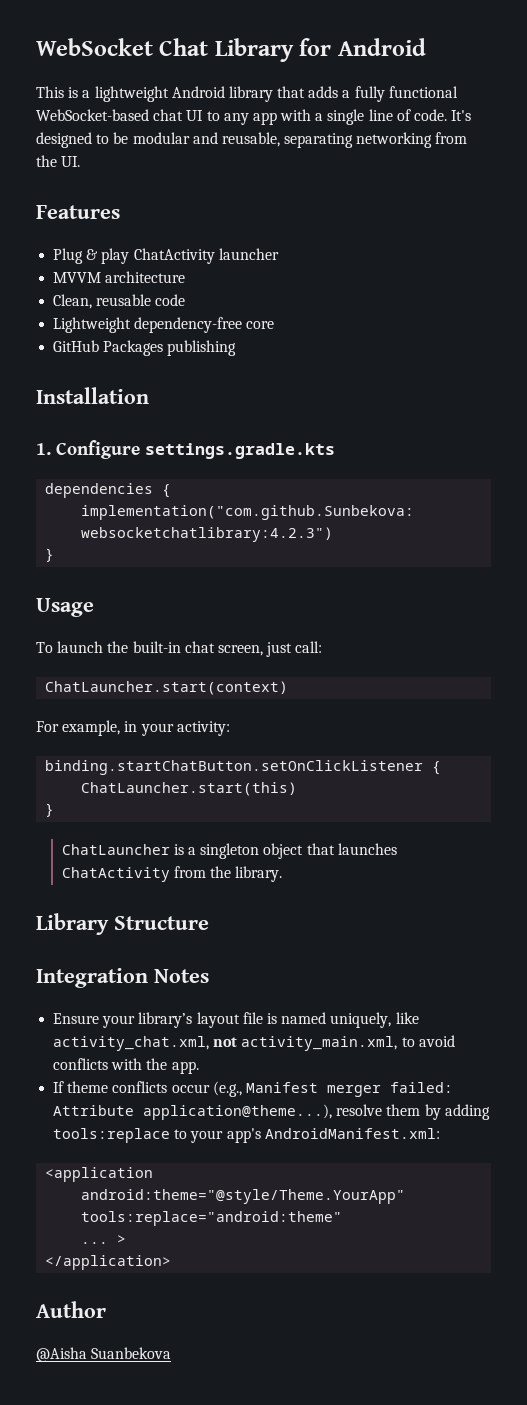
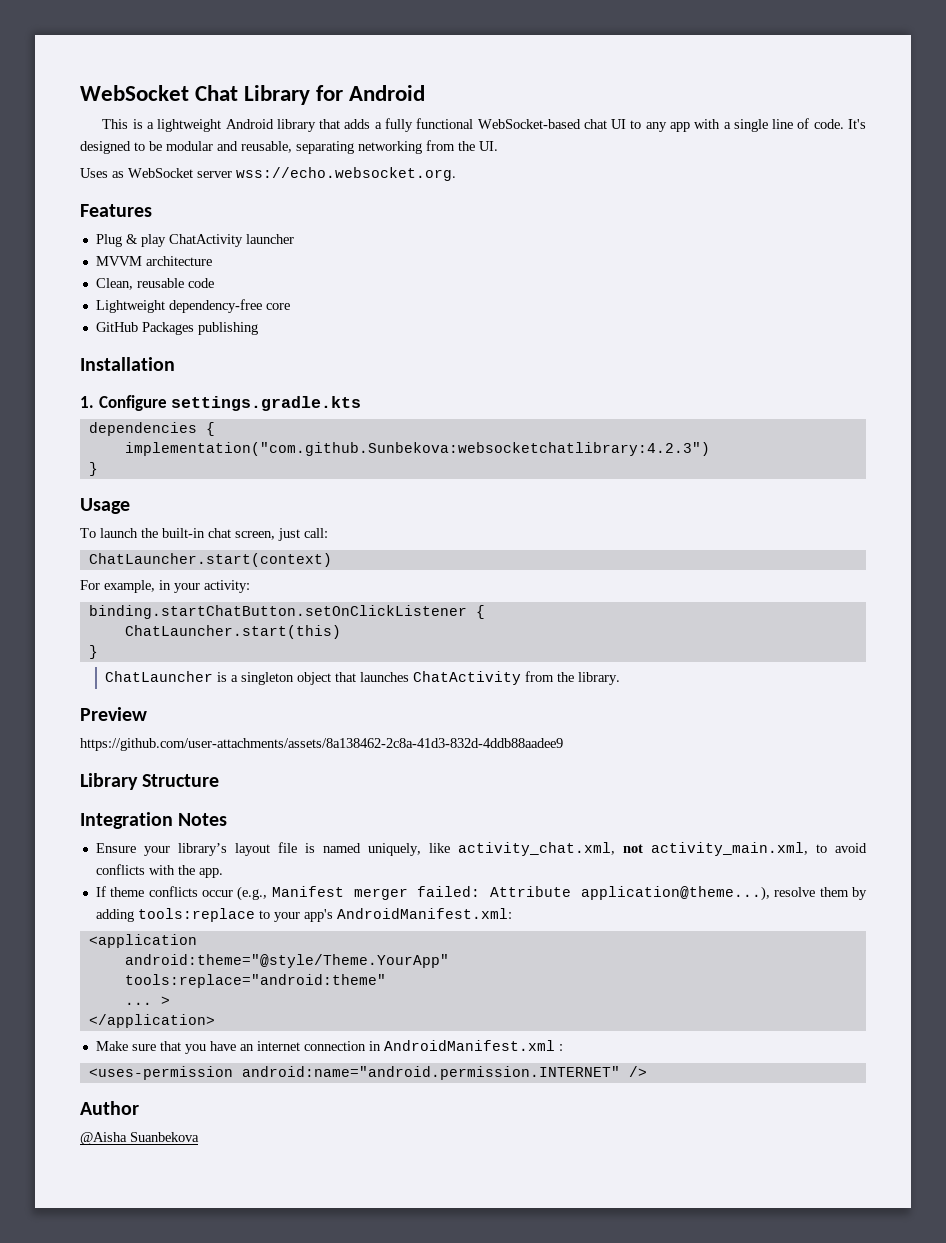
(81, 161) none -> [80,167,456,181] // Uses as WebSocket server wss://echo.websocket.org.
(283, 874) none -> [80,707,147,721] [80,738,563,751] // Preview // https://github.com/user-attachments/assets/8a138462-2c8a-41d3-832d-4ddb88aadee9
(172, 1262) none -> [95,1040,563,1054] [88,1066,647,1080] // Make sure that you have an internet connection in AndroidManifest.xml : // <uses-permission android:name="android.permission.INTERNET" />

